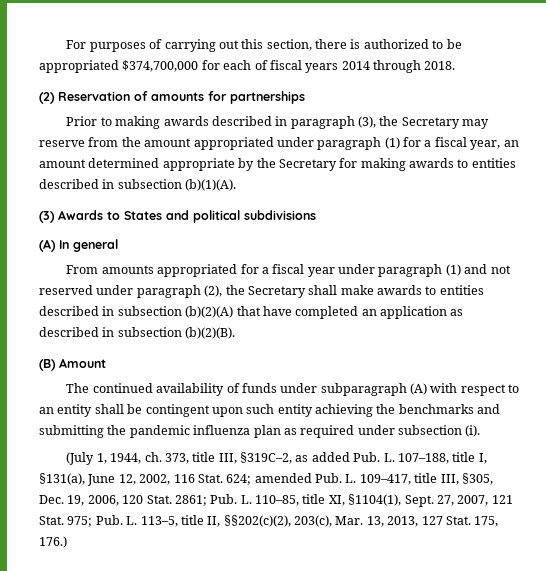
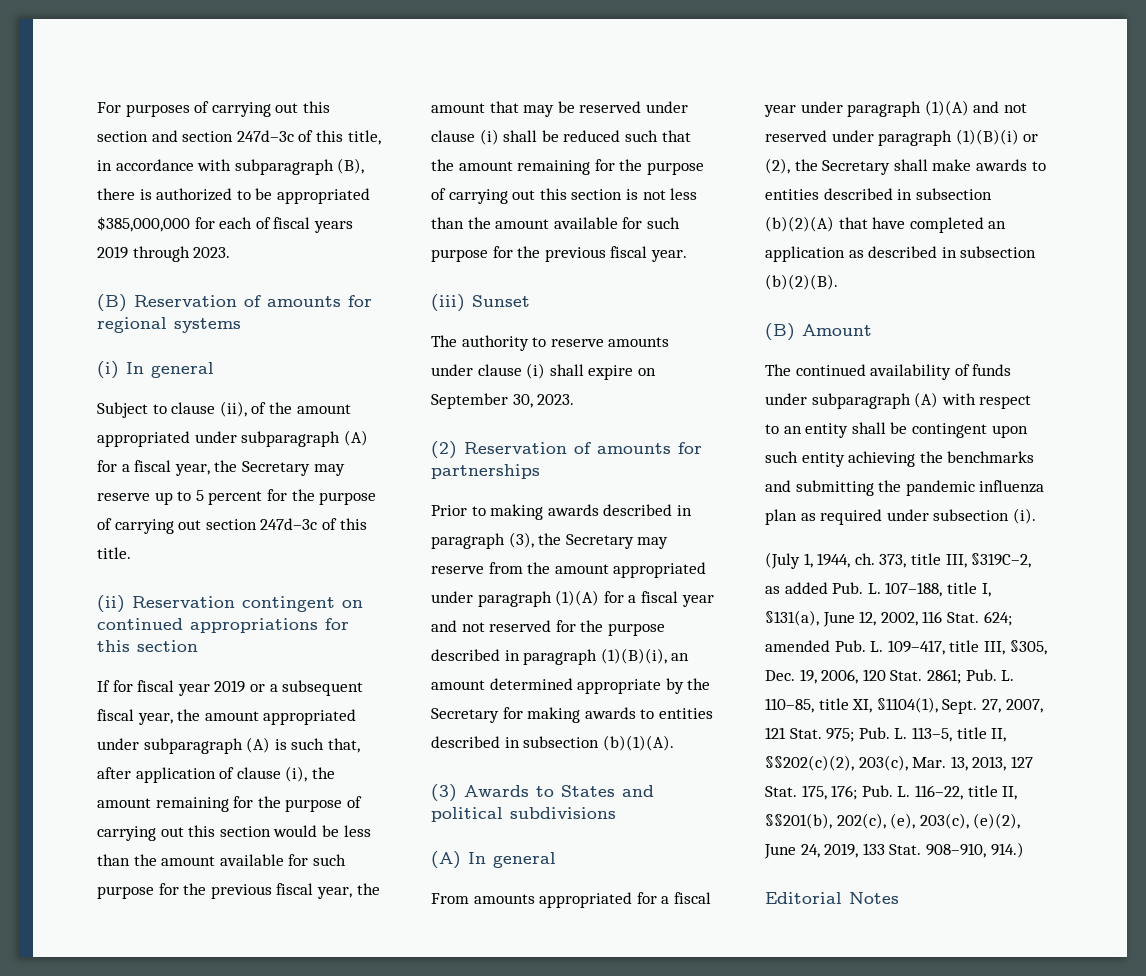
[266,39,312,51] section, -> [97,130,381,145] [97,158,365,175] section and section 247d–3c of this title, in accordance with subparagraph (B),
[122,60,199,72] $374,700,000 -> [97,216,190,232] $385,000,000
[341,60,456,73] 2014 through 2018. -> [97,246,231,262] [97,294,372,312] [97,317,241,333] [97,361,214,379] [97,401,351,418] [97,430,368,447] [97,460,345,476] [97,489,377,505] [97,518,367,534] [97,547,131,559] [97,595,363,613] [97,618,349,633] [97,640,198,652] [97,680,364,696] [97,709,357,725] [97,737,360,754] [97,766,335,783] [97,796,362,812] [97,825,371,841] [97,854,346,866] [97,883,380,899] [431,101,688,117] [431,129,691,145] [431,159,704,175] [431,188,698,204] [431,217,680,229] [431,246,687,262] [431,294,530,312] [431,335,670,351] [431,363,656,380] [431,393,575,409] 2019 through 2023. // (B) Reservation of amounts for regional systems // (i) In general // Subject to clause (ii), of the amount appropriated under subparagraph (A) for a fiscal year, the Secretary may reserve up to 5 percent for the purpose of carrying out section 247d–3c of this title. // (ii) Reservation contingent on continued appropriations for this section // If for fiscal year 2019 or a subsequent fiscal year, the amount appropriated under subparagraph (A) is such that, after application of clause (i), the amount remaining for the purpose of carrying out this section would be less than the amount available for such purpose for the previous fiscal year, the amount that may be reserved under clause (i) shall be reduced such that the amount remaining for the purpose of carrying out this section is not less than the amount available for such purpose for the previous fiscal year. // (iii) Sunset // The authority to reserve amounts under clause (i) shall expire on September 30, 2023.
[384,137,501,150] (1) for a fiscal year, -> [555,590,714,607] [431,620,665,636] [431,648,667,665] (1)(A) for a fiscal year and not reserved for the purpose described in paragraph (1)(B)(i),
[445,264,461,276] (1) -> [924,100,969,116] (1)(A)
(201, 291) none -> [955,129,1039,145] (1)(B)(i) or
[39,536,67,548] 176.) -> [831,785,1018,800] [765,813,1021,829] [764,842,1024,859] [765,892,899,904] 176; Pub. L. 116–22, title II, §§201(b), 202(c), (e), 203(c), (e)(2), June 24, 2019, 133 Stat. 908–910, 914.) // Editorial Notes

